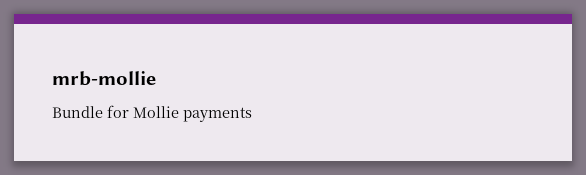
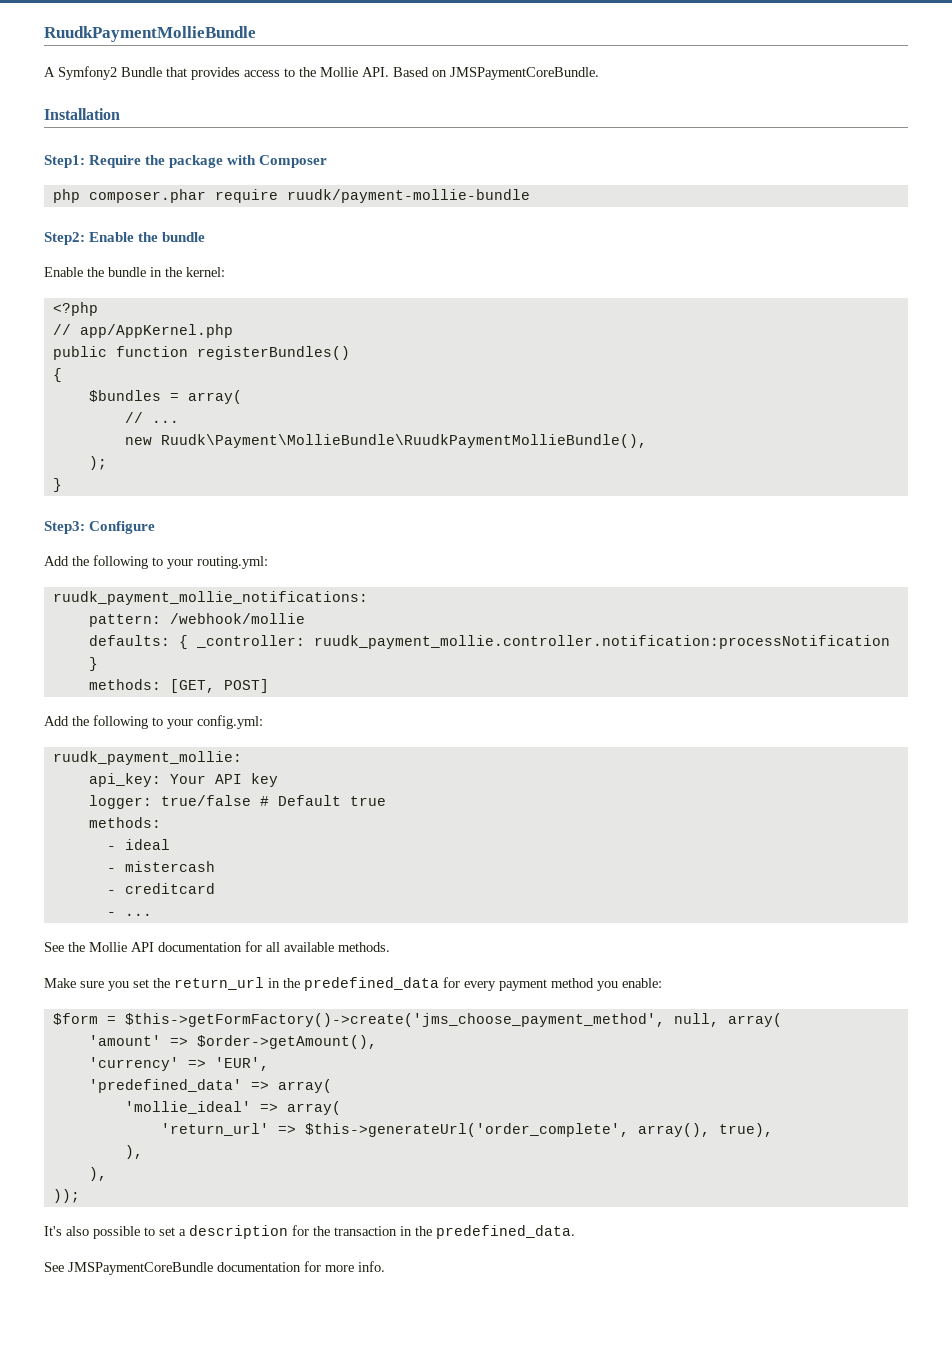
[52,71,156,86] [52,105,252,122] mrb-mollie // Bundle for Mollie payments -> [44,26,256,42] [44,66,599,80] [44,108,120,120] [44,155,328,168] [52,189,530,203] [44,232,206,245] [44,267,225,277] [52,302,98,316] [52,324,233,338] [52,346,350,360] [52,368,62,382] [88,390,242,404] [124,412,179,423] [124,434,647,448] [88,456,107,470] [52,478,62,492] [44,521,156,534] [44,555,268,569] [52,591,368,605] [88,613,305,627] [88,635,890,649] [88,657,98,671] [88,679,269,693] [44,715,263,729] [52,751,242,765] [88,773,278,787] [88,795,386,809] [88,817,161,828] [106,839,170,850] [106,861,215,872] [106,883,215,894] [106,912,152,916] [44,941,390,952] [44,977,662,991] [52,1013,782,1027] [88,1035,377,1049] [88,1057,269,1071] [88,1079,332,1093] [124,1101,341,1115] [160,1123,773,1137] [124,1145,143,1159] [88,1167,107,1181] [52,1189,80,1203] [44,1225,575,1239] [44,1261,385,1275] RuudkPaymentMollieBundle // A Symfony2 Bundle that provides access to the Mollie API. Based on JMSPaymentCoreBundle. // Installation // Step1: Require the package with Composer // php composer.phar require ruudk/payment-mollie-bundle // Step2: Enable the bundle // Enable the bundle in the kernel: // <?php // // app/AppKernel.php // public function registerBundles() // { // $bundles = array( // // ... // new Ruudk\Payment\MollieBundle\RuudkPaymentMollieBundle(), // ); // } // Step3: Configure // Add the following to your routing.yml: // ruudk_payment_mollie_notifications: // pattern: /webhook/mollie // defaults: { _controller: ruudk_payment_mollie.controller.notification:processNotification } // methods: [GET, POST] // Add the following to your config.yml: // ruudk_payment_mollie: // api_key: Your API key // logger: true/false # Default true // methods: // - ideal // - mistercash // - creditcard // - ... // See the Mollie API documentation for all available methods. // Make sure you set the return_url in the predefined_data for every payment method you enable: // $form = $this->getFormFactory()->create('jms_choose_payment_method', null, array( // 'amount' => $order->getAmount(), // 'currency' => 'EUR', // 'predefined_data' => array( // 'mollie_ideal' => array( // 'return_url' => $this->generateUrl('order_complete', array(), true), // ), // ), // )); // It's also possible to set a description for the transaction in the predefined_data. // See JMSPaymentCoreBundle documentation for more info.

